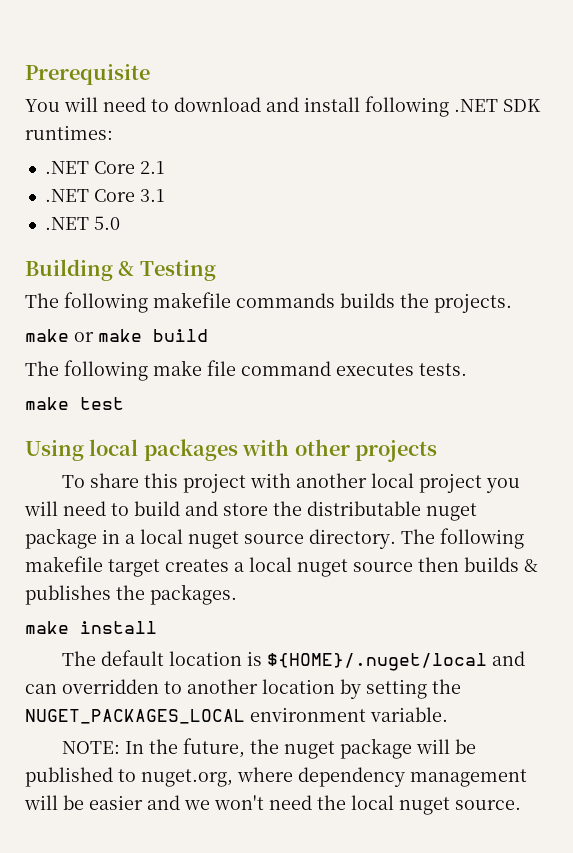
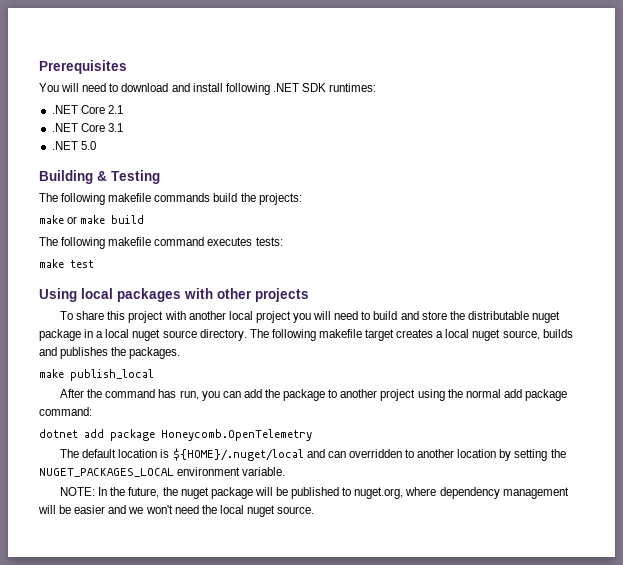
[25,64,150,85] Prerequisite -> [39,60,127,74] Prerequisites
[340,293,512,313] builds the projects. -> [213,193,302,205] build the projects:
[153,360,236,376] make file -> [108,237,152,246] makefile
[419,363,467,376] tests. -> [255,237,283,246] tests:
[353,557,538,572] source then builds & -> [502,329,573,340] [39,347,57,356] source, builds and
[80,621,157,634] install -> [70,369,154,381] [60,389,567,401] [39,407,92,416] [39,429,312,441] publish_local // After the command has run, you can add the package to another project using the normal add package command: // dotnet add package Honeycomb.OpenTelemetry

